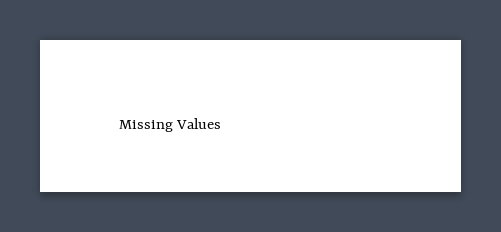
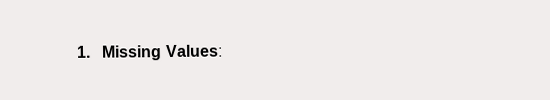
[119,118,222,132] Missing Values -> [76,44,223,61] 1. Missing Values:

